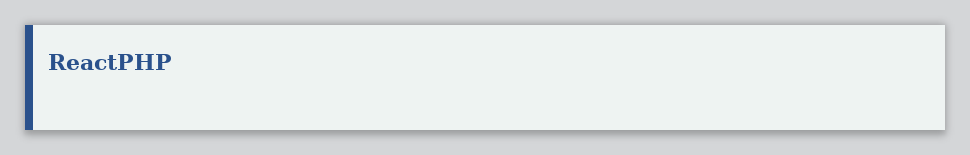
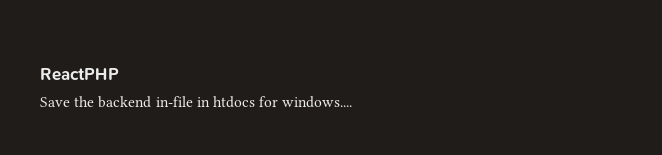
(172, 62) none -> [40,96,353,108] // Save the backend in-file in htdocs for windows....

